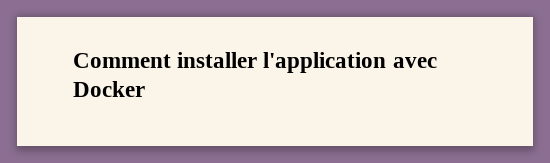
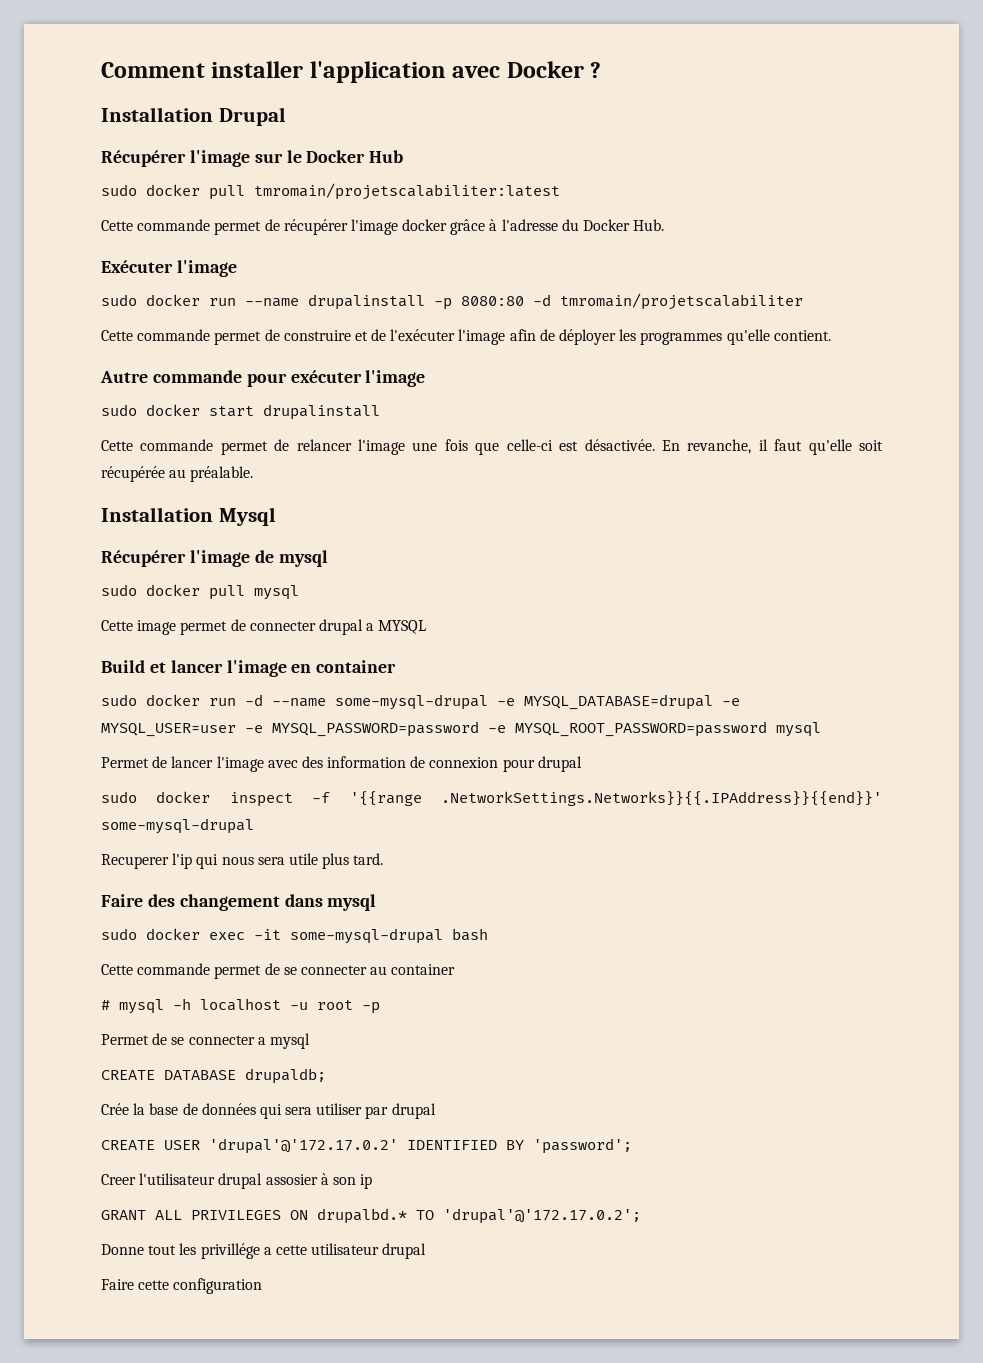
(145, 89) none -> [590,62,602,78] [101,107,286,126] [101,150,404,167] [101,183,560,200] [101,219,665,235] [101,260,237,277] [101,293,803,310] [101,329,831,345] [100,370,426,387] [101,404,380,420] [101,439,883,455] [101,466,254,482] [101,507,276,526] [101,550,328,567] [101,584,299,600] [101,619,427,635] [101,660,397,677] [101,694,740,710] [101,721,821,737] [101,756,582,772] [101,791,882,807] [101,818,254,834] [101,853,384,869] [101,894,377,911] [101,928,488,944] [101,963,456,979] [101,998,380,1014] [101,1033,310,1049] [101,1068,326,1084] [101,1103,436,1119] [101,1138,632,1154] [101,1173,373,1189] [101,1208,641,1224] [101,1243,427,1259] [101,1278,263,1294] ? // Installation Drupal // Récupérer l'image sur le Docker Hub // sudo docker pull tmromain/projetscalabiliter:latest // Cette commande permet de récupérer l'image docker grâce à l'adresse du Docker Hub. // Exécuter l'image // sudo docker run --name drupalinstall -p 8080:80 -d tmromain/projetscalabiliter // Cette commande permet de construire et de l'exécuter l'image afin de déployer les programmes qu'elle contient. // Autre commande pour exécuter l'image // sudo docker start drupalinstall // Cette commande permet de relancer l'image une fois que celle-ci est désactivée. En revanche, il faut qu'elle soit récupérée au préalable. // Installation Mysql // Récupérer l'image de mysql // sudo docker pull mysql // Cette image permet de connecter drupal a MYSQL // Build et lancer l'image en container // sudo docker run -d --name some-mysql-drupal -e MYSQL_DATABASE=drupal -e MYSQL_USER=user -e MYSQL_PASSWORD=password -e MYSQL_ROOT_PASSWORD=password mysql // Permet de lancer l'image avec des information de connexion pour drupal // sudo docker inspect -f '{{range .NetworkSettings.Networks}}{{.IPAddress}}{{end}}' some-mysql-drupal // Recuperer l'ip qui nous sera utile plus tard. // Faire des changement dans mysql // sudo docker exec -it some-mysql-drupal bash // Cette commande permet de se connecter au container // # mysql -h localhost -u root -p // Permet de se connecter a mysql // CREATE DATABASE drupaldb; // Crée la base de données qui sera utiliser par drupal // CREATE USER 'drupal'@'172.17.0.2' IDENTIFIED BY 'password'; // Creer l'utilisateur drupal assosier à son ip // GRANT ALL PRIVILEGES ON drupalbd.* TO 'drupal'@'172.17.0.2'; // Donne tout les privillége a cette utilisateur drupal // Faire cette configuration

